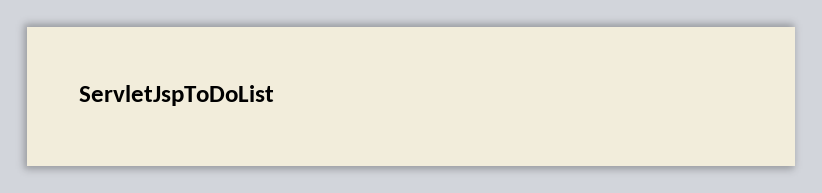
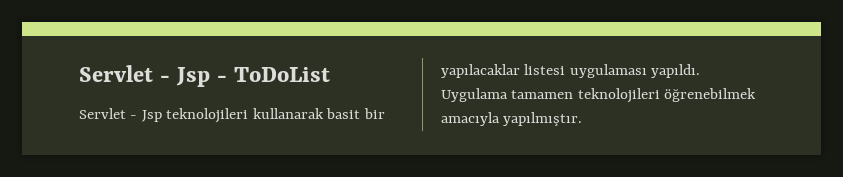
[79,85,274,106] ServletJspToDoList -> [79,65,331,87] [79,108,385,123] [441,64,701,78] [441,88,757,103] [441,112,583,126] Servlet - Jsp - ToDoList // Servlet - Jsp teknolojileri kullanarak basit bir yapılacaklar listesi uygulaması yapıldı. Uygulama tamamen teknolojileri öğrenebilmek amacıyla yapılmıştır.

